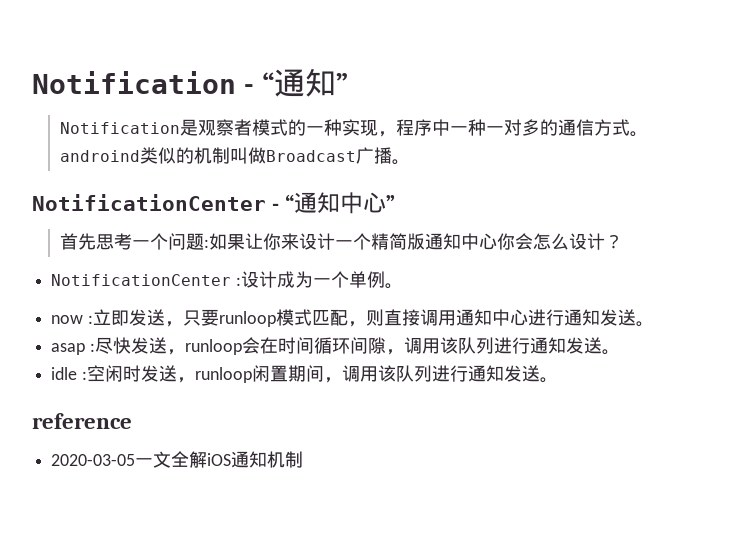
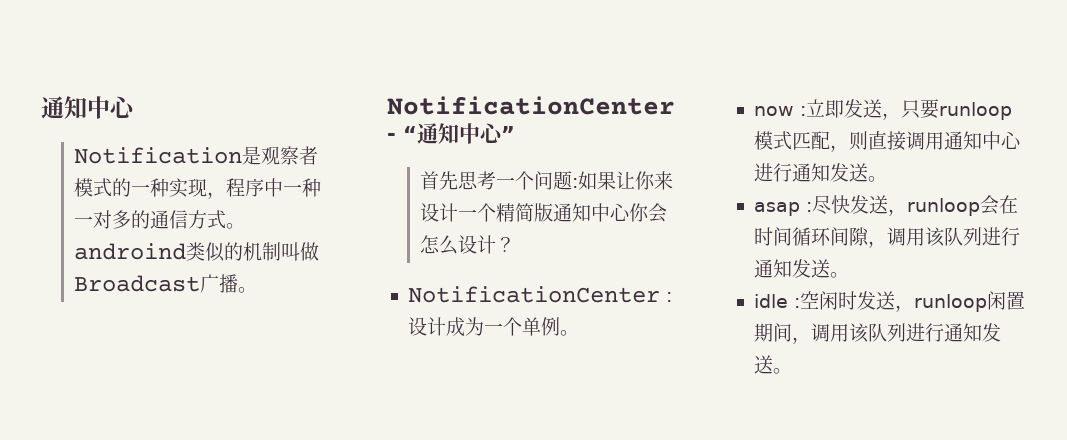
[32,68,349,97] Notification - “通知” -> [41,96,136,119] 通知中心
[32,413,132,429] [51,451,304,468] // reference // 2020-03-05一文全解iOS通知机制 -> (792, 371) none

